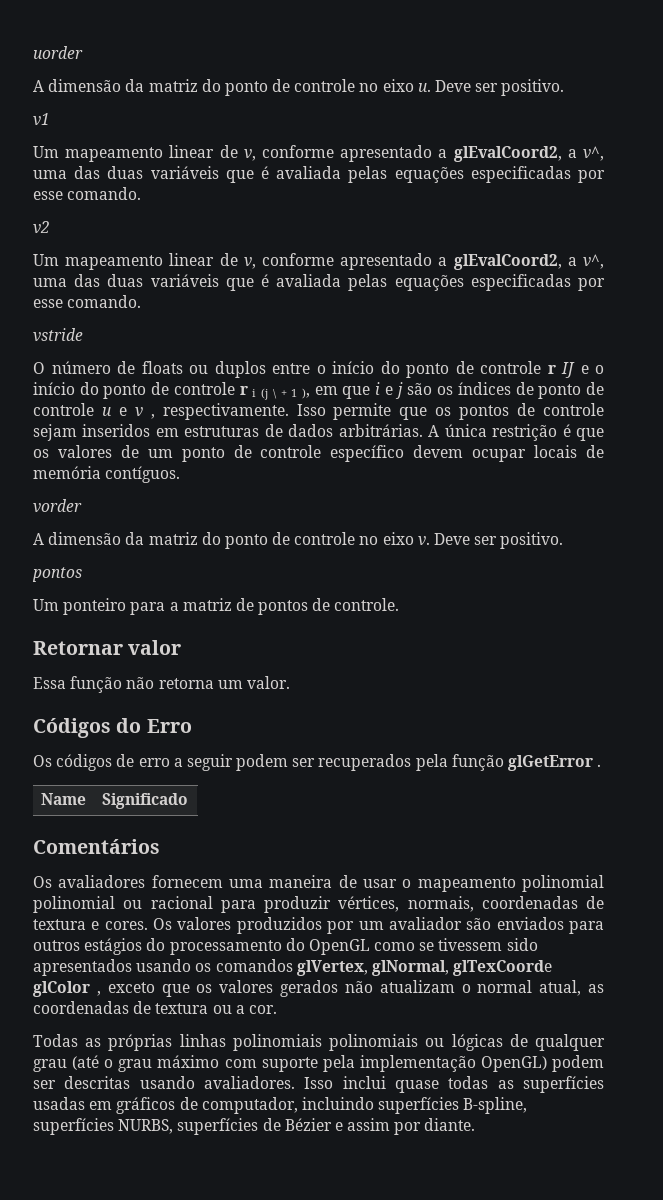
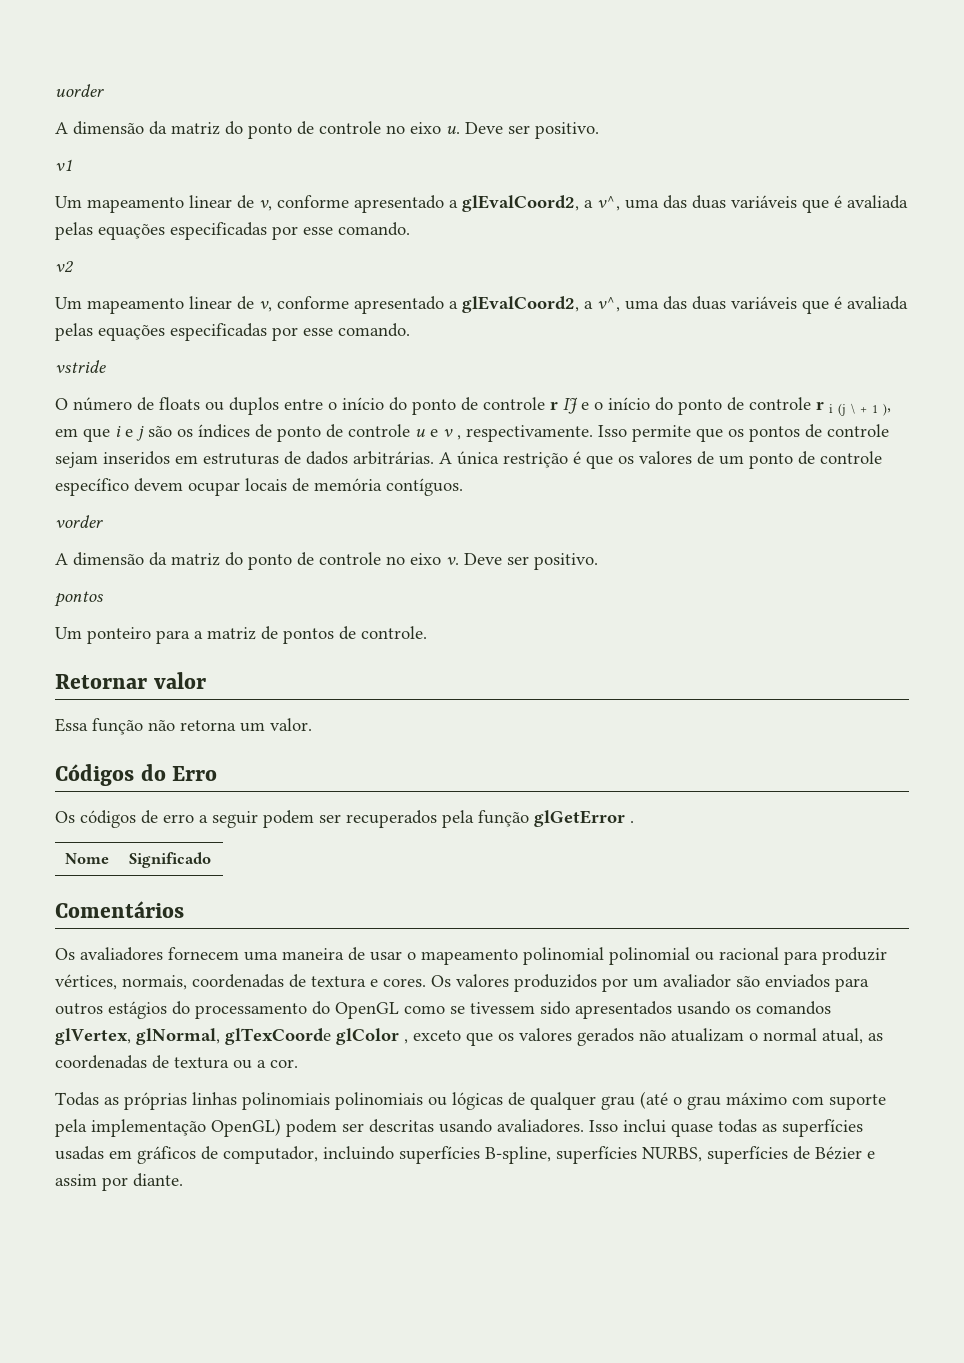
[40,793,86,805] Name -> [64,853,109,864] Nome

